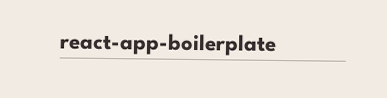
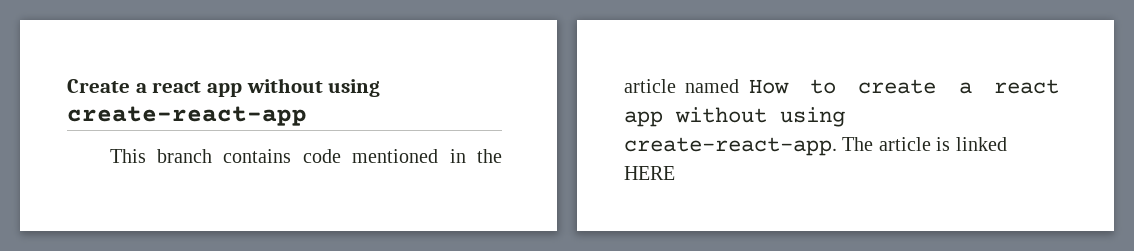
[59,32,277,56] react-app-boilerplate -> [67,78,381,97] [67,106,307,126] [109,149,503,163] [624,79,1059,94] [624,107,845,127] [624,137,1007,156] [624,166,675,180] Create a react app without using create-react-app // This branch contains code mentioned in the article named How to create a react app without using create-react-app. The article is linked HERE

